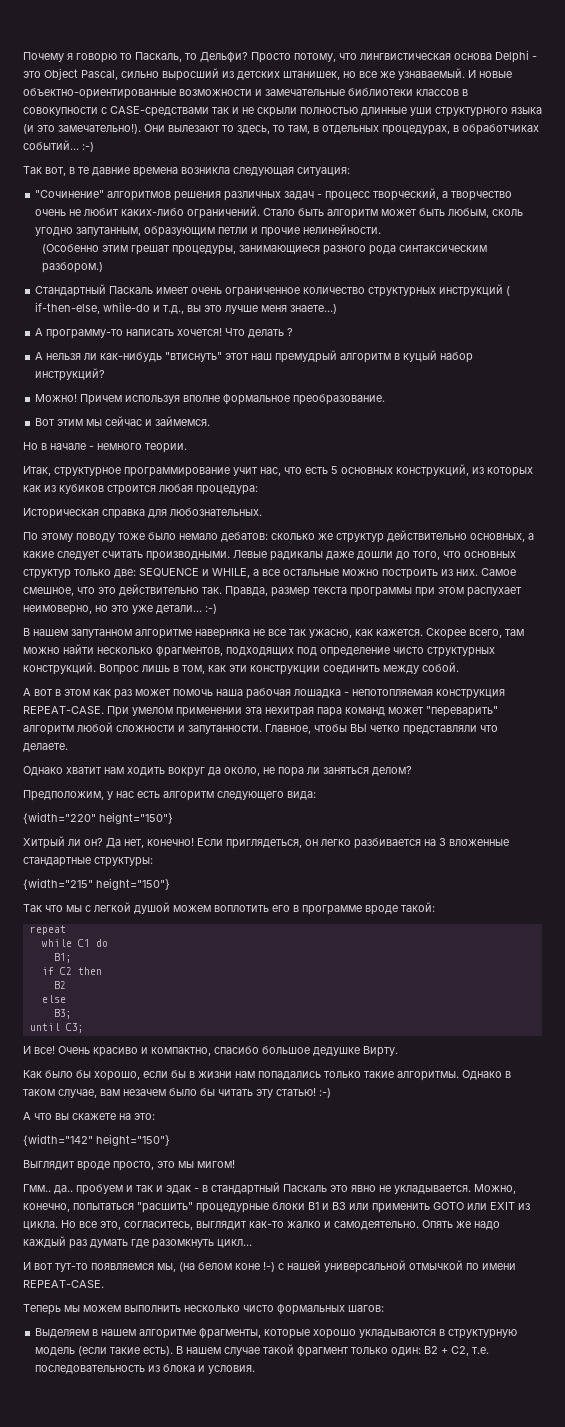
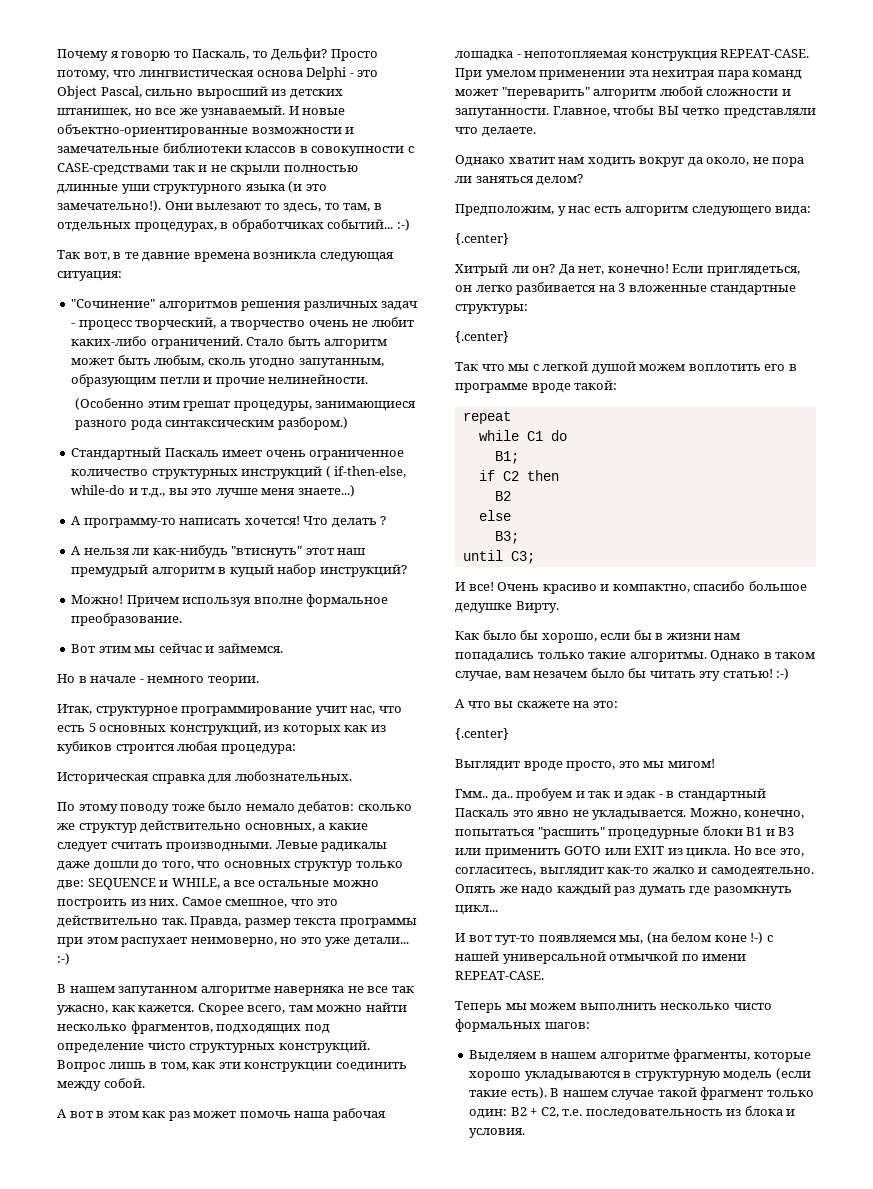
[23,812,173,824] {width="220" height="150"} -> [455,233,509,245] {.center}
[23,878,170,890] {width="215" height="150"} -> [455,331,509,343] {.center}
[23,1134,170,1146] {width="142" height="150"} -> [455,728,509,740] {.center}

